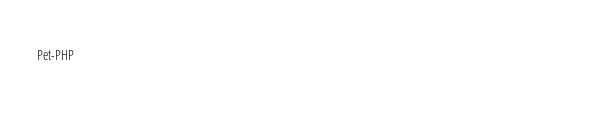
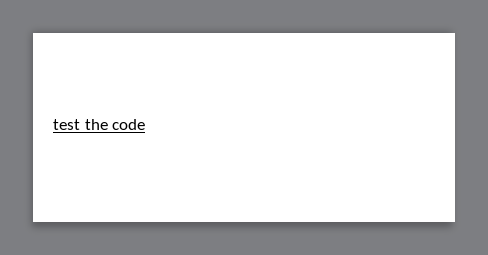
[37,50,74,60] Pet-PHP -> [53,119,146,130] test the code

